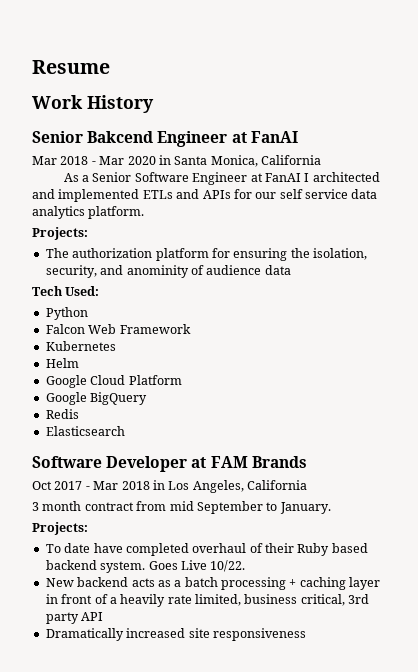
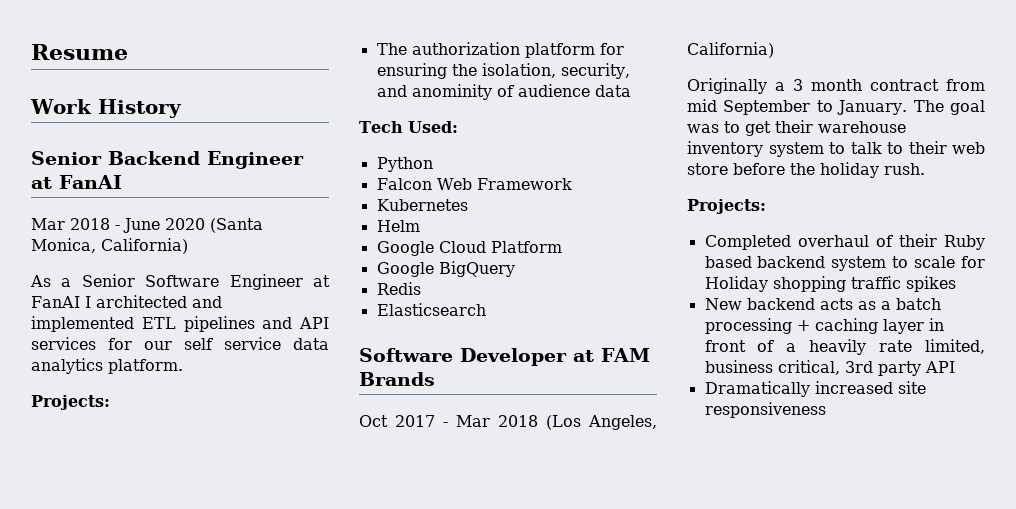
[87,131,154,143] Bakcend -> [108,151,200,165] Backend
[99,155,321,167] Mar 2020 in Santa Monica, California -> [123,218,263,233] [31,238,188,254] June 2020 (Santa Monica, California)
[142,189,231,199] ETLs and APIs -> [141,316,329,332] [31,337,96,350] ETL pipelines and API services
[152,480,307,493] in Los Angeles, California // -> [546,415,657,430] [687,42,774,58] [687,78,785,94] (Los Angeles, California) // Originally a
[32,522,88,535] [45,543,189,556] // Projects: // To date have completed -> [913,100,985,115] [687,120,906,136] [687,141,985,157] [687,162,925,178] [687,199,766,214] [704,235,791,250] The goal was to get their warehouse inventory system to talk to their web store before the holiday rush. // Projects: // Completed
[100,560,246,573] system. Goes Live 10/22. -> [831,256,985,271] [704,276,956,292] system to scale for Holiday shopping traffic spikes

